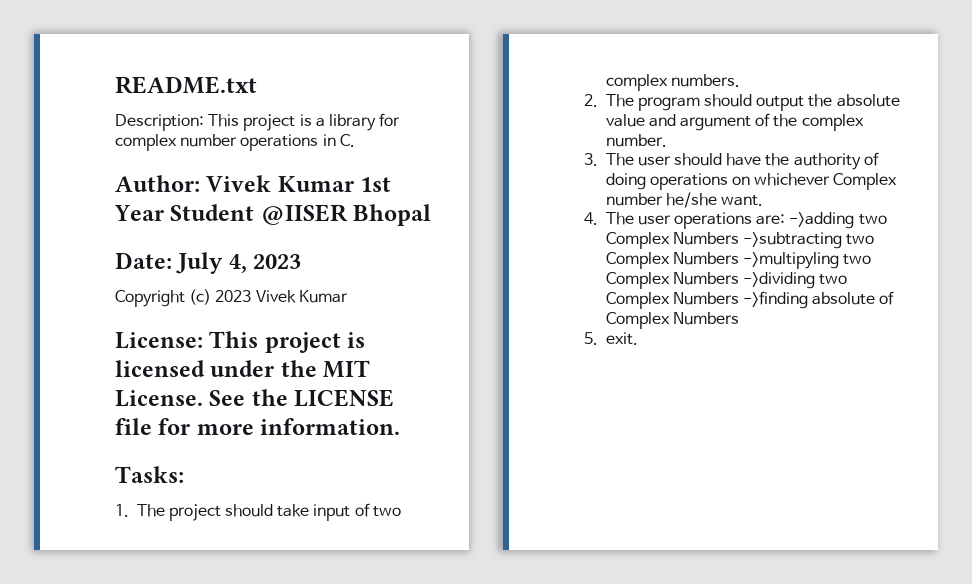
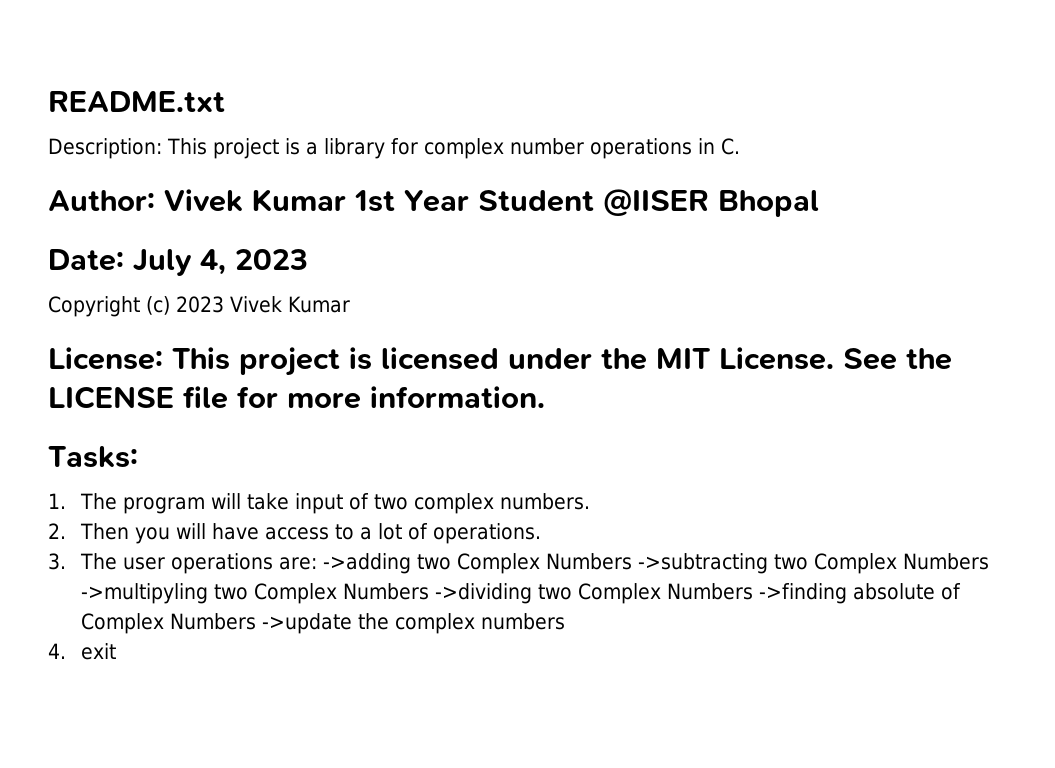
[168,504,274,521] project should -> [123,493,242,514] program will
[605,94,900,111] [605,113,864,131] [605,134,667,147] [584,152,879,170] [605,173,898,190] [605,192,764,208] [584,212,598,225] The program should output the absolute value and argument of the complex number. // 3. The user should have the authority of doing operations on whichever Complex number he/she want. // 4. -> [80,523,542,544] [48,553,66,570] Then you will have access to a lot of operations. // 3.
[584,332,638,345] // 5. exit. -> [262,613,566,634] [48,643,117,660] ->update the complex numbers // 4. exit

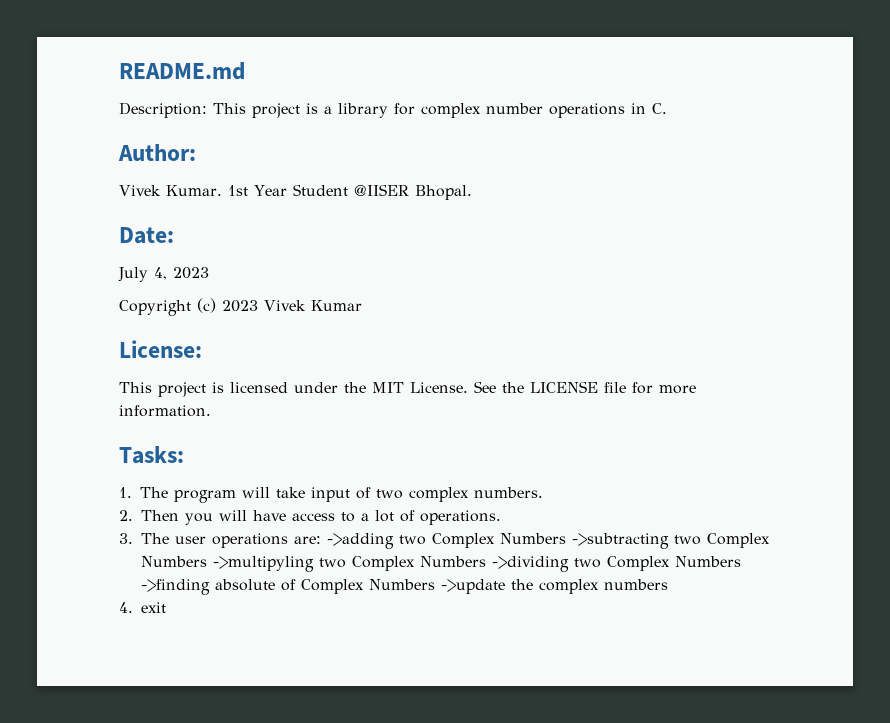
[48,91,225,112] README.txt -> [119,62,245,80] README.md
[164,189,346,212] Vivek Kumar -> [119,185,222,196] // Vivek Kumar.
[718,190,819,217] Bhopal -> [414,185,472,200] Bhopal.
(124, 260) none -> (174, 235) //
(163, 358) none -> (202, 349) //

